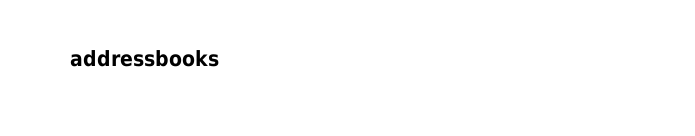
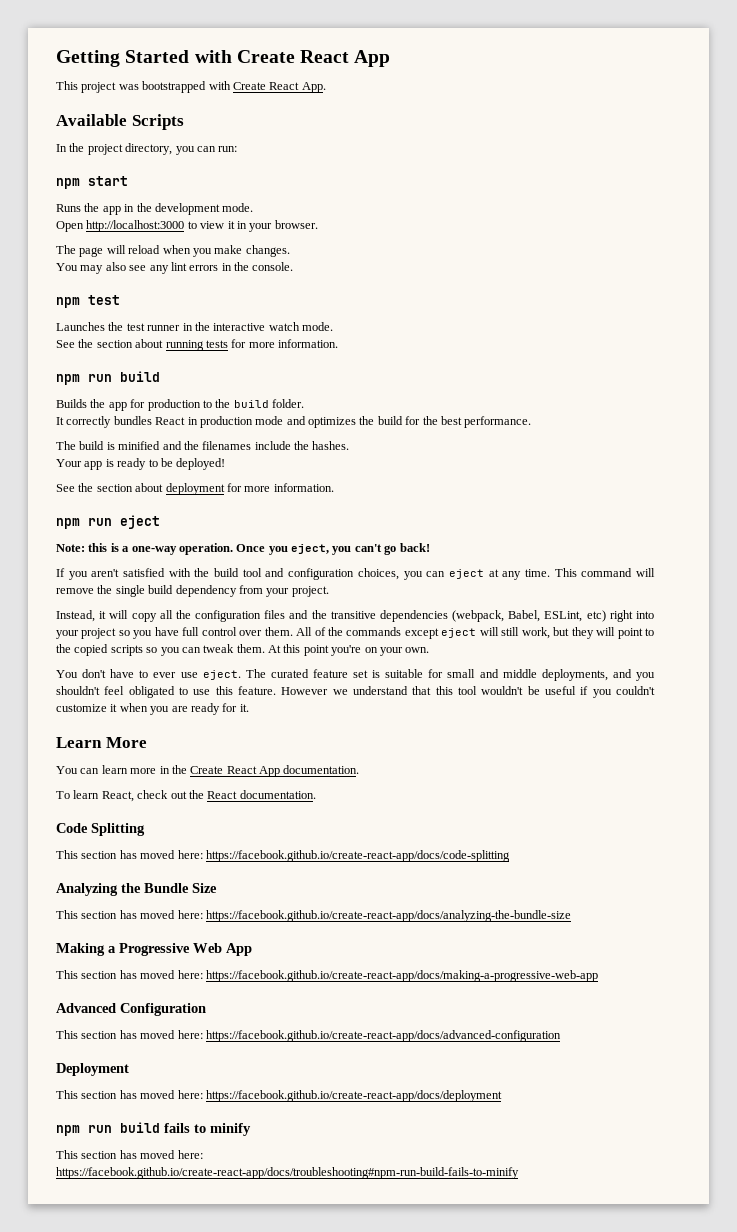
[70,50,219,67] addressbooks -> [56,50,391,67] [56,81,326,93] [56,114,184,130] [56,143,238,155] [56,176,128,189] [56,203,254,215] [56,220,318,232] [56,245,290,257] [56,262,294,274] [56,295,120,308] [56,322,333,331] [56,339,338,351] [56,371,160,385] [56,399,304,411] [56,416,532,428] [56,441,350,450] [56,458,226,470] [56,483,334,495] [56,515,160,529] [56,543,430,555] [56,568,655,580] [56,585,329,597] [56,610,654,622] [56,627,654,639] [56,644,430,656] [56,669,655,681] [56,686,655,698] [56,703,249,715] [56,737,147,748] [56,765,360,777] [56,790,316,802] [56,823,145,836] [56,850,510,862] [56,883,217,896] [56,910,571,922] [56,943,252,956] [56,970,598,982] [56,1003,206,1016] [56,1030,561,1042] [56,1063,129,1076] [56,1090,502,1102] [56,1122,251,1136] [56,1150,203,1159] [56,1167,519,1179] Getting Started with Create React App // This project was bootstrapped with Create React App. // Available Scripts // In the project directory, you can run: // npm start // Runs the app in the development mode. // Open http://localhost:3000 to view it in your browser. // The page will reload when you make changes. // You may also see any lint errors in the console. // npm test // Launches the test runner in the interactive watch mode. // See the section about running tests for more information. // npm run build // Builds the app for production to the build folder. // It correctly bundles React in production mode and optimizes the build for the best performance. // The build is minified and the filenames include the hashes. // Your app is ready to be deployed! // See the section about deployment for more information. // npm run eject // Note: this is a one-way operation. Once you eject, you can't go back! // If you aren't satisfied with the build tool and configuration choices, you can eject at any time. This command will remove the single build dependency from your project. // Instead, it will copy all the configuration files and the transitive dependencies (webpack, Babel, ESLint, etc) right into your project so you have full control over them. All of the commands except eject will still work, but they will point to the copied scripts so you can tweak them. At this point you're on your own. // You don't have to ever use eject. The curated feature set is suitable for small and middle deployments, and you shouldn't feel obligated to use this feature. However we understand that this tool wouldn't be useful if you couldn't customize it when you are ready for it. // Learn More // You can learn more in the Create React App documentation. // To learn React, check out the React documentation. // Code Splitting // This section has moved here: https://facebook.github.io/create-react-app/docs/code-splitting // Analyzing the Bundle Size // This section has moved here: https://facebook.github.io/create-react-app/docs/analyzing-the-bundle-size // Making a Progressive Web App // This section has moved here: https://facebook.github.io/create-react-app/docs/making-a-progressive-web-app // Advanced Configuration // This section has moved here: https://facebook.github.io/create-react-app/docs/advanced-configuration // Deployment // This section has moved here: https://facebook.github.io/create-react-app/docs/deployment // npm run build fails to minify // This section has moved here: https://facebook.github.io/create-react-app/docs/troubleshooting#npm-run-build-fails-to-minify

